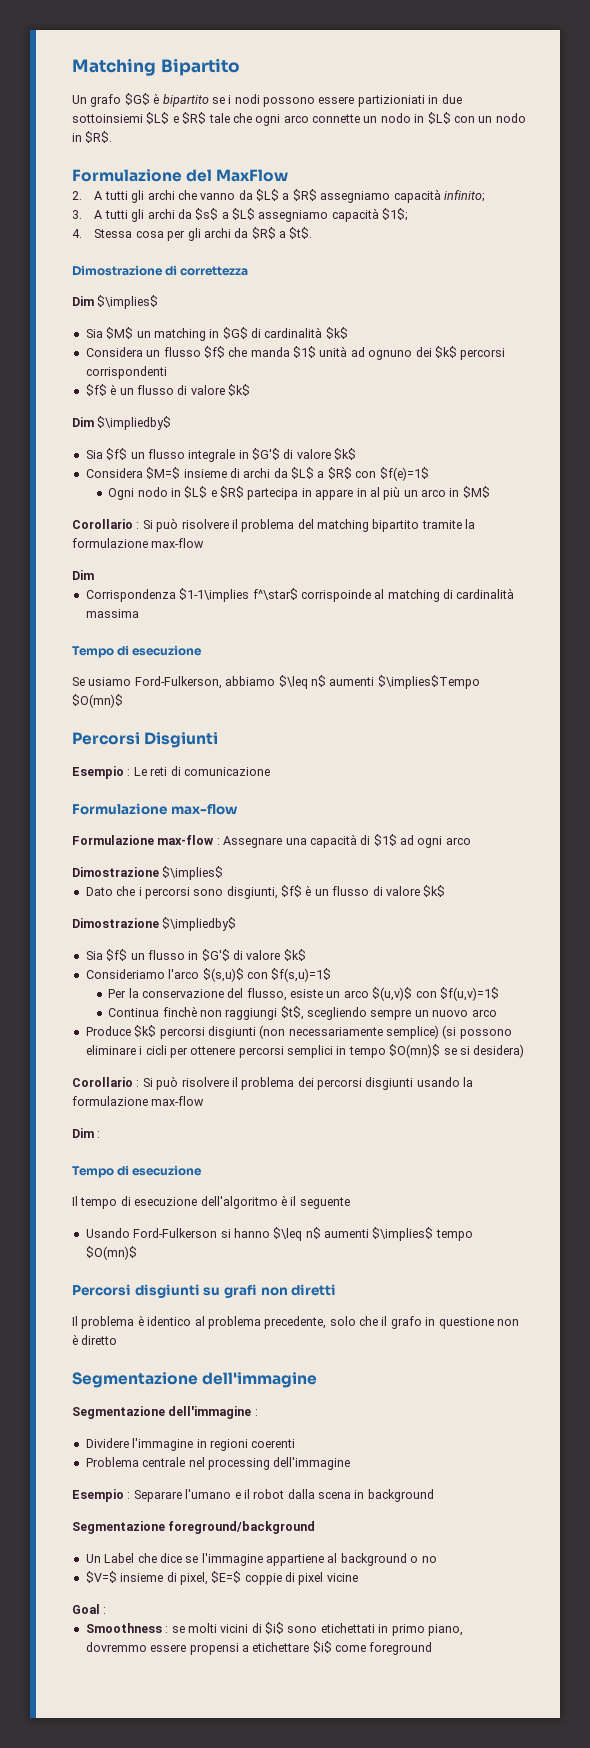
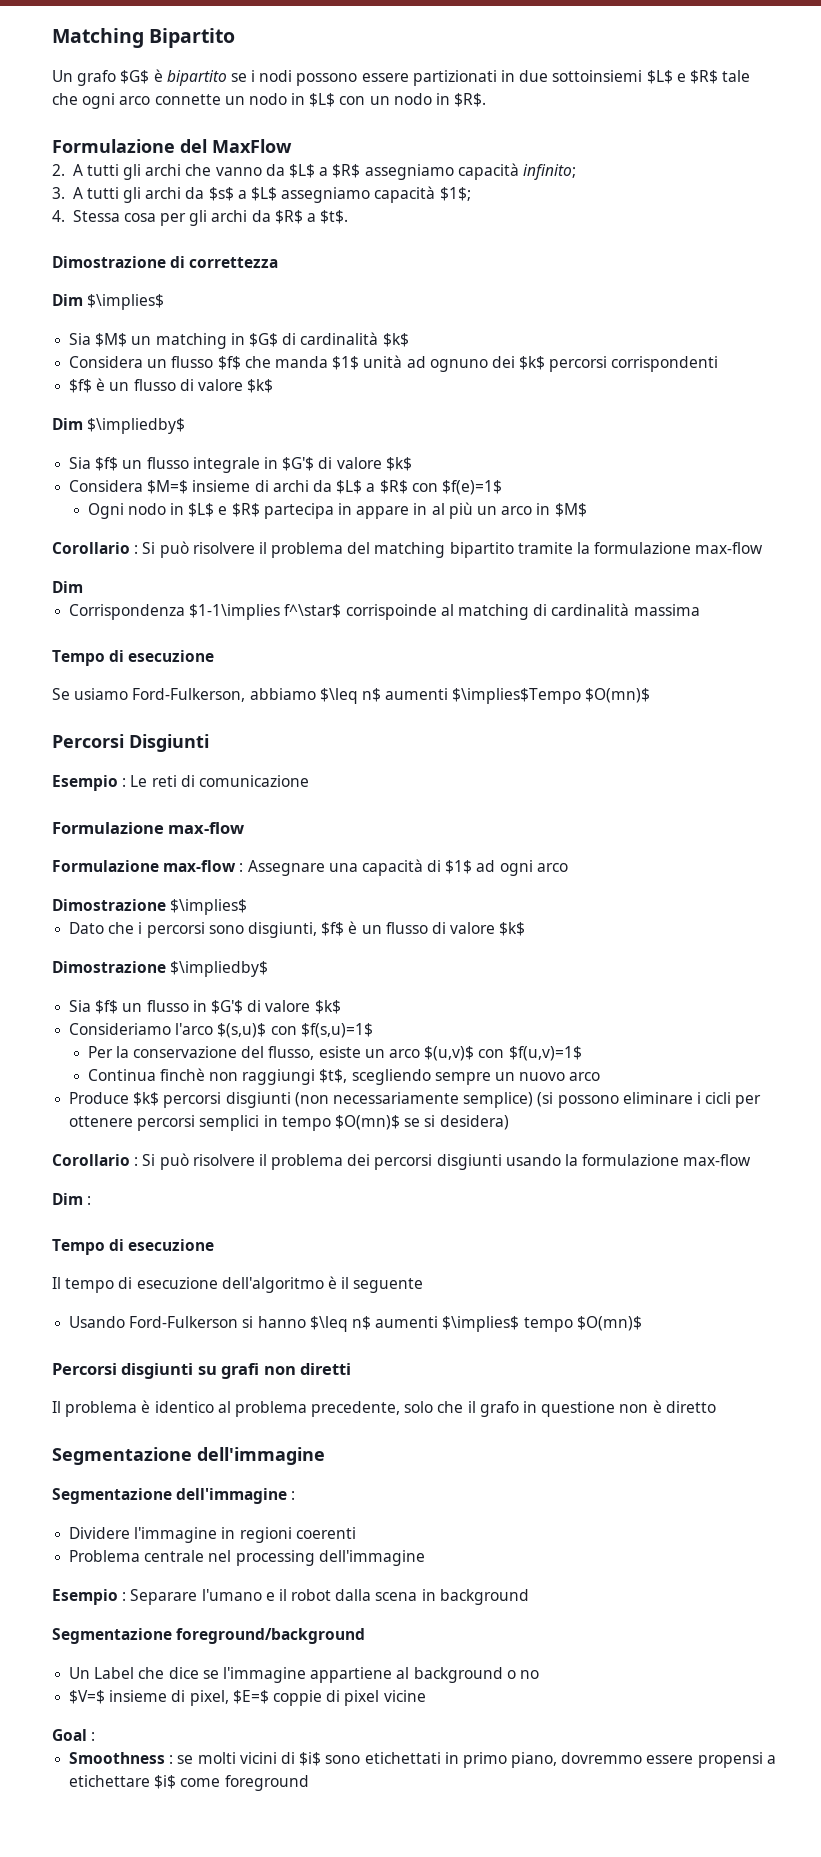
[357,95,425,107] partizioniati -> [412,70,497,86] partizionati

